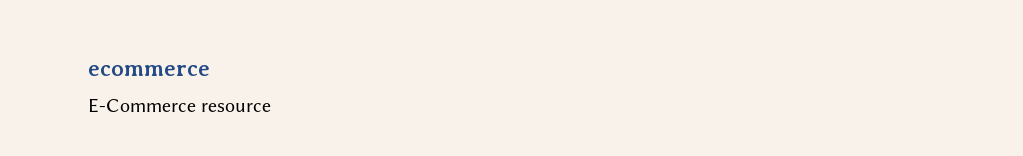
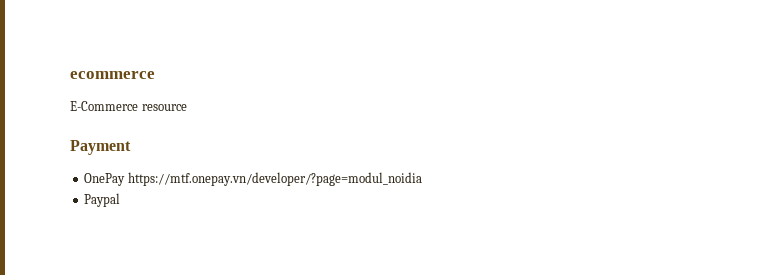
(272, 107) none -> [70,140,131,155] [84,172,422,186] [84,193,121,207] // Payment // OnePay https://mtf.onepay.vn/developer/?page=modul_noidia // Paypal

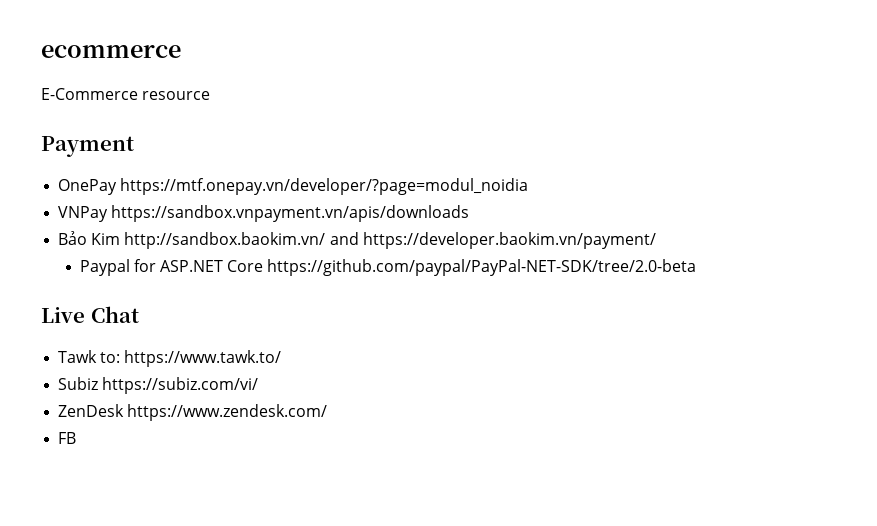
[84,193,121,207] Paypal -> [58,205,470,222] [58,231,656,249] [79,259,697,276] [41,306,139,323] [58,350,282,367] [58,377,259,394] [58,404,328,421] [58,432,77,444] VNPay https://sandbox.vnpayment.vn/apis/downloads // Bảo Kim http://sandbox.baokim.vn/ and https://developer.baokim.vn/payment/ // Paypal for ASP.NET Core https://github.com/paypal/PayPal-NET-SDK/tree/2.0-beta // Live Chat // Tawk to: https://www.tawk.to/ // Subiz https://subiz.com/vi/ // ZenDesk https://www.zendesk.com/ // FB

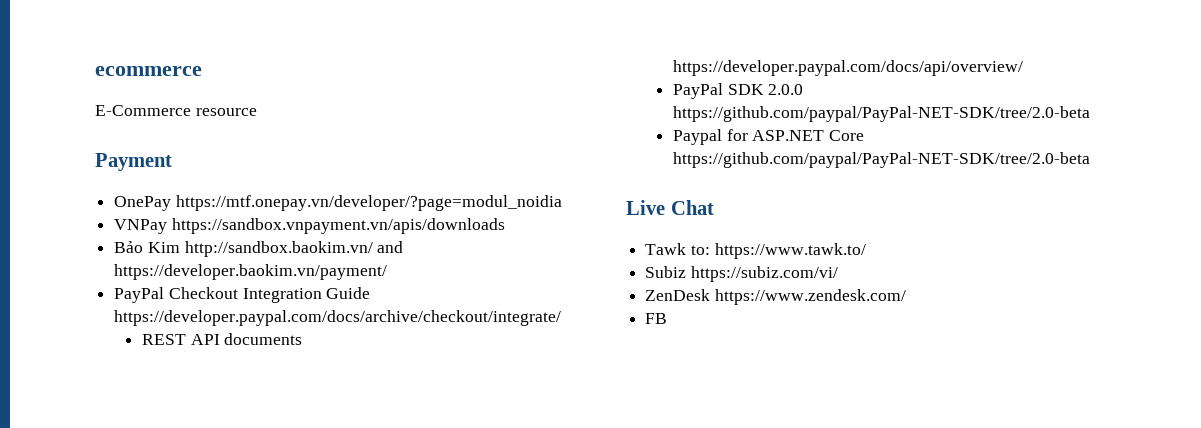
(656, 240) none -> [114,287,371,303] [114,310,562,326] [141,333,303,345] [672,60,1023,76] [672,83,804,99] [672,106,1090,122] // PayPal Checkout Integration Guide https://developer.paypal.com/docs/archive/checkout/integrate/ // REST API documents https://developer.paypal.com/docs/api/overview/ // PayPal SDK 2.0.0 https://github.com/paypal/PayPal-NET-SDK/tree/2.0-beta

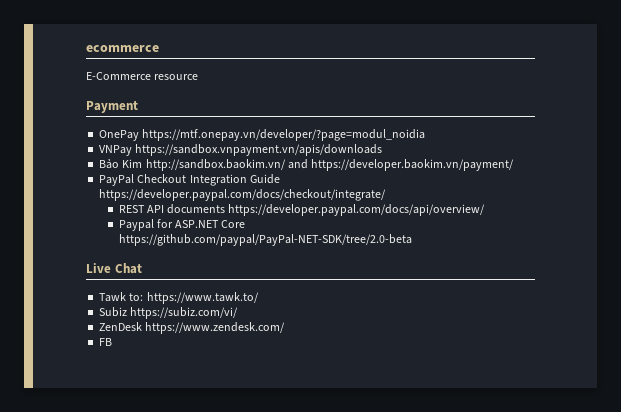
[114,310,562,326] https://developer.paypal.com/docs/archive/checkout/integrate/ -> [99,189,387,201] https://developer.paypal.com/docs/checkout/integrate/
[672,83,804,99] [672,106,1090,122] // PayPal SDK 2.0.0 https://github.com/paypal/PayPal-NET-SDK/tree/2.0-beta -> (486, 210) none

